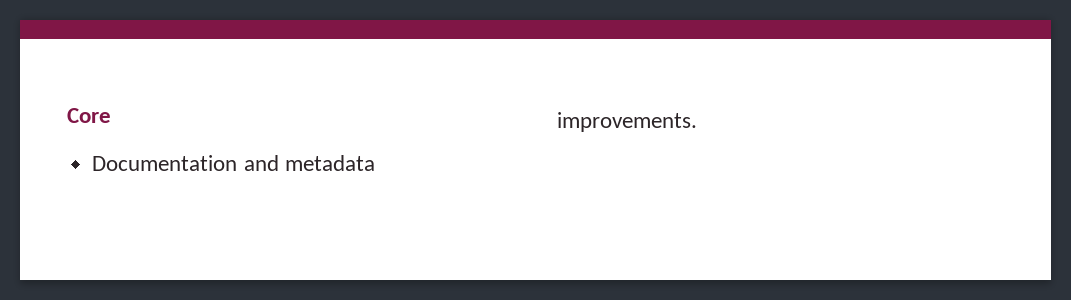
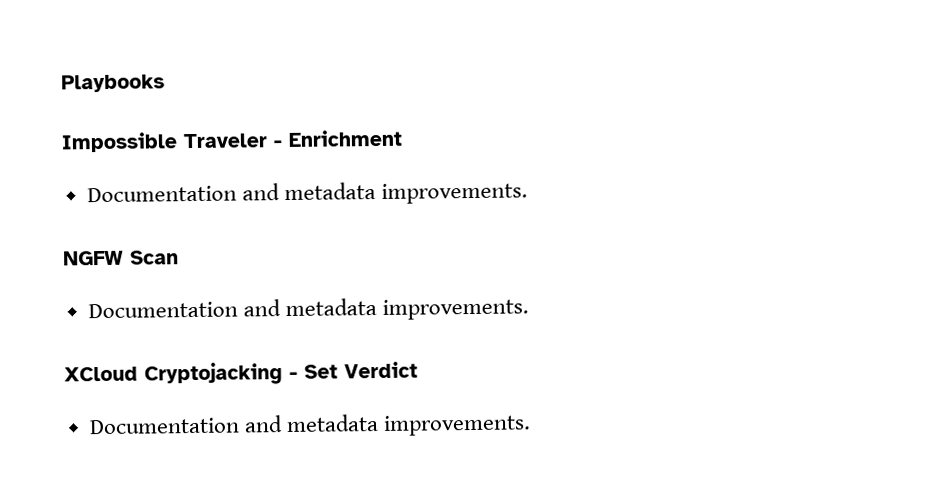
[67,108,111,123] [92,155,375,171] [557,112,698,132] Core // Documentation and metadata improvements. -> [61,74,165,93] [61,129,402,153] [86,182,528,204] [63,250,179,266] [87,298,529,320] [64,361,418,386] [88,414,531,436] Playbooks // Impossible Traveler - Enrichment // Documentation and metadata improvements. // NGFW Scan // Documentation and metadata improvements. // XCloud Cryptojacking - Set Verdict // Documentation and metadata improvements.

